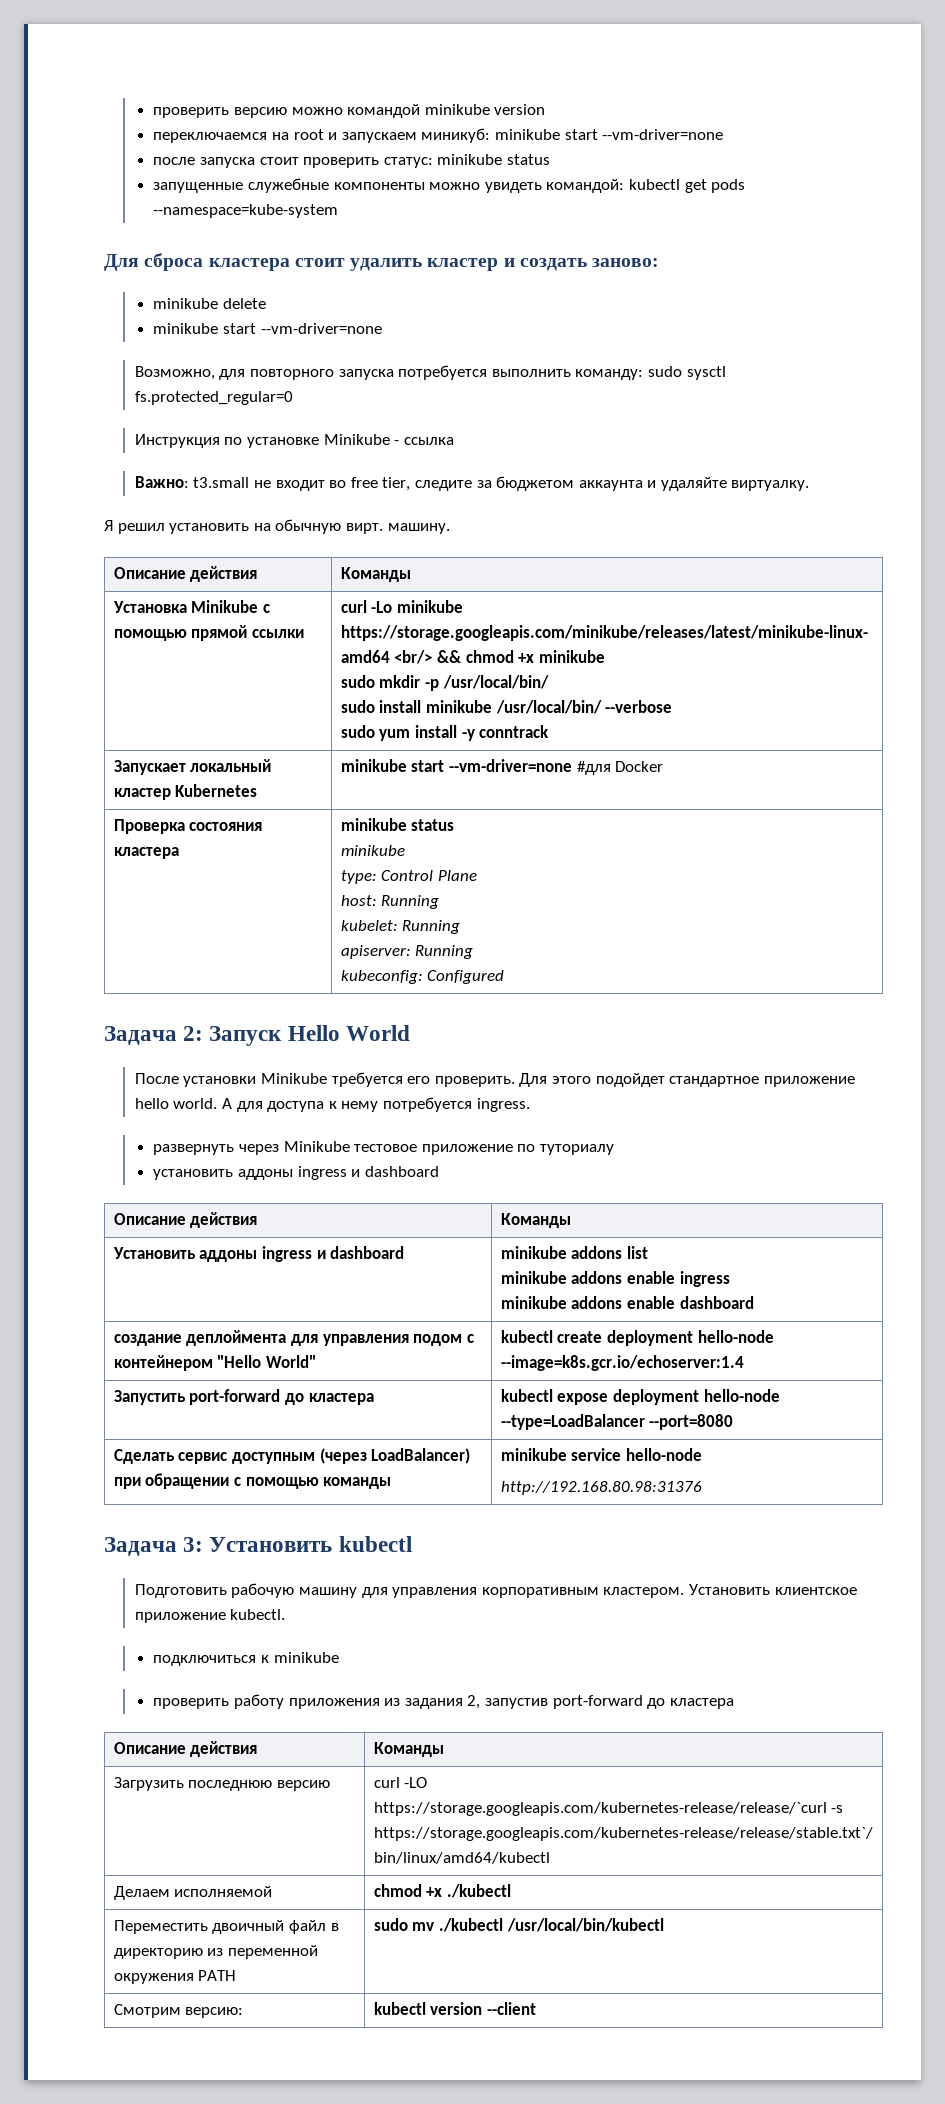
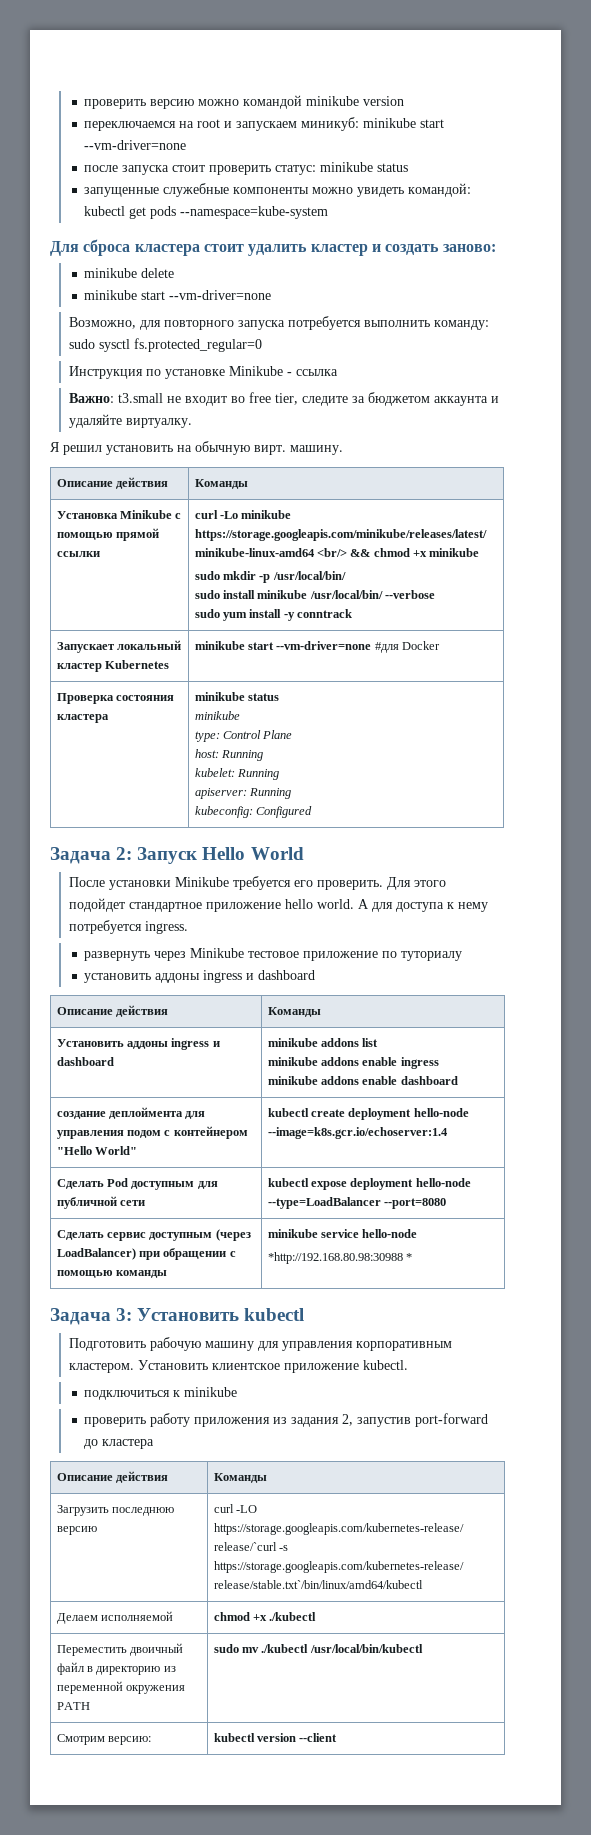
[113,1389,374,1405] Запустить port-forward до кластера -> [56,1178,218,1190] [56,1196,145,1209] Сделать Pod доступным для публичной сети
[500,1481,702,1495] http://192.168.80.98:31376 -> [267,1252,412,1264] *http://192.168.80.98:30988 *

